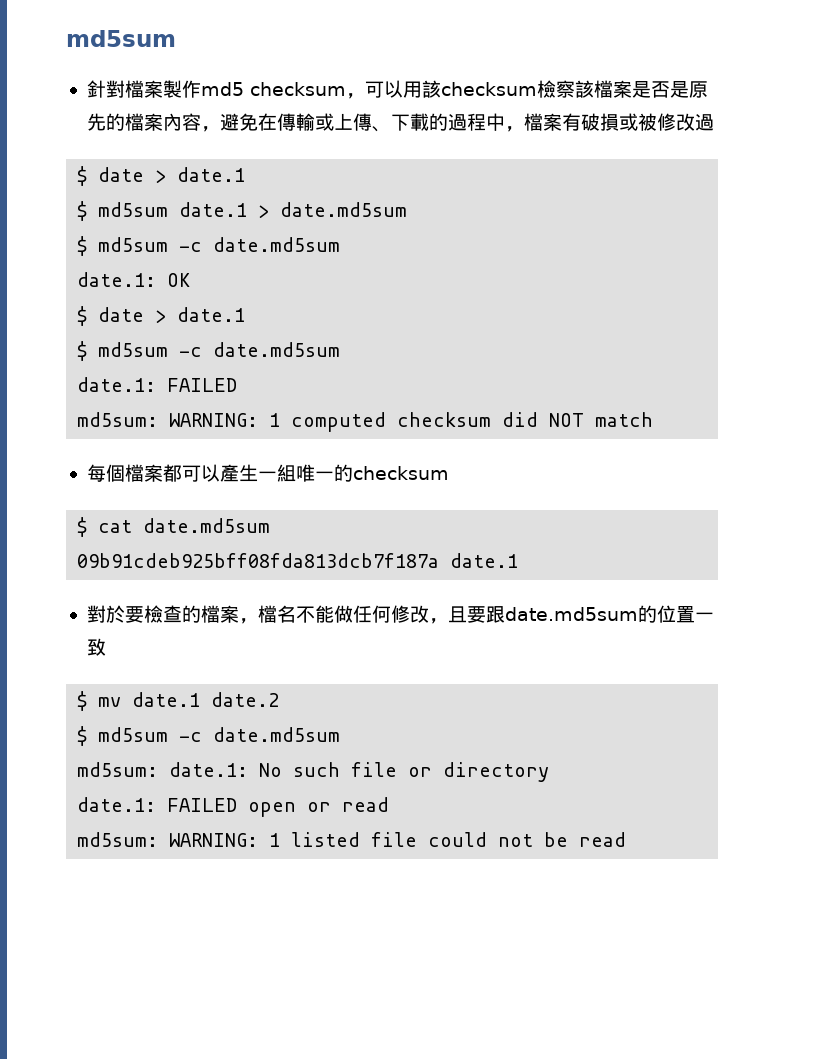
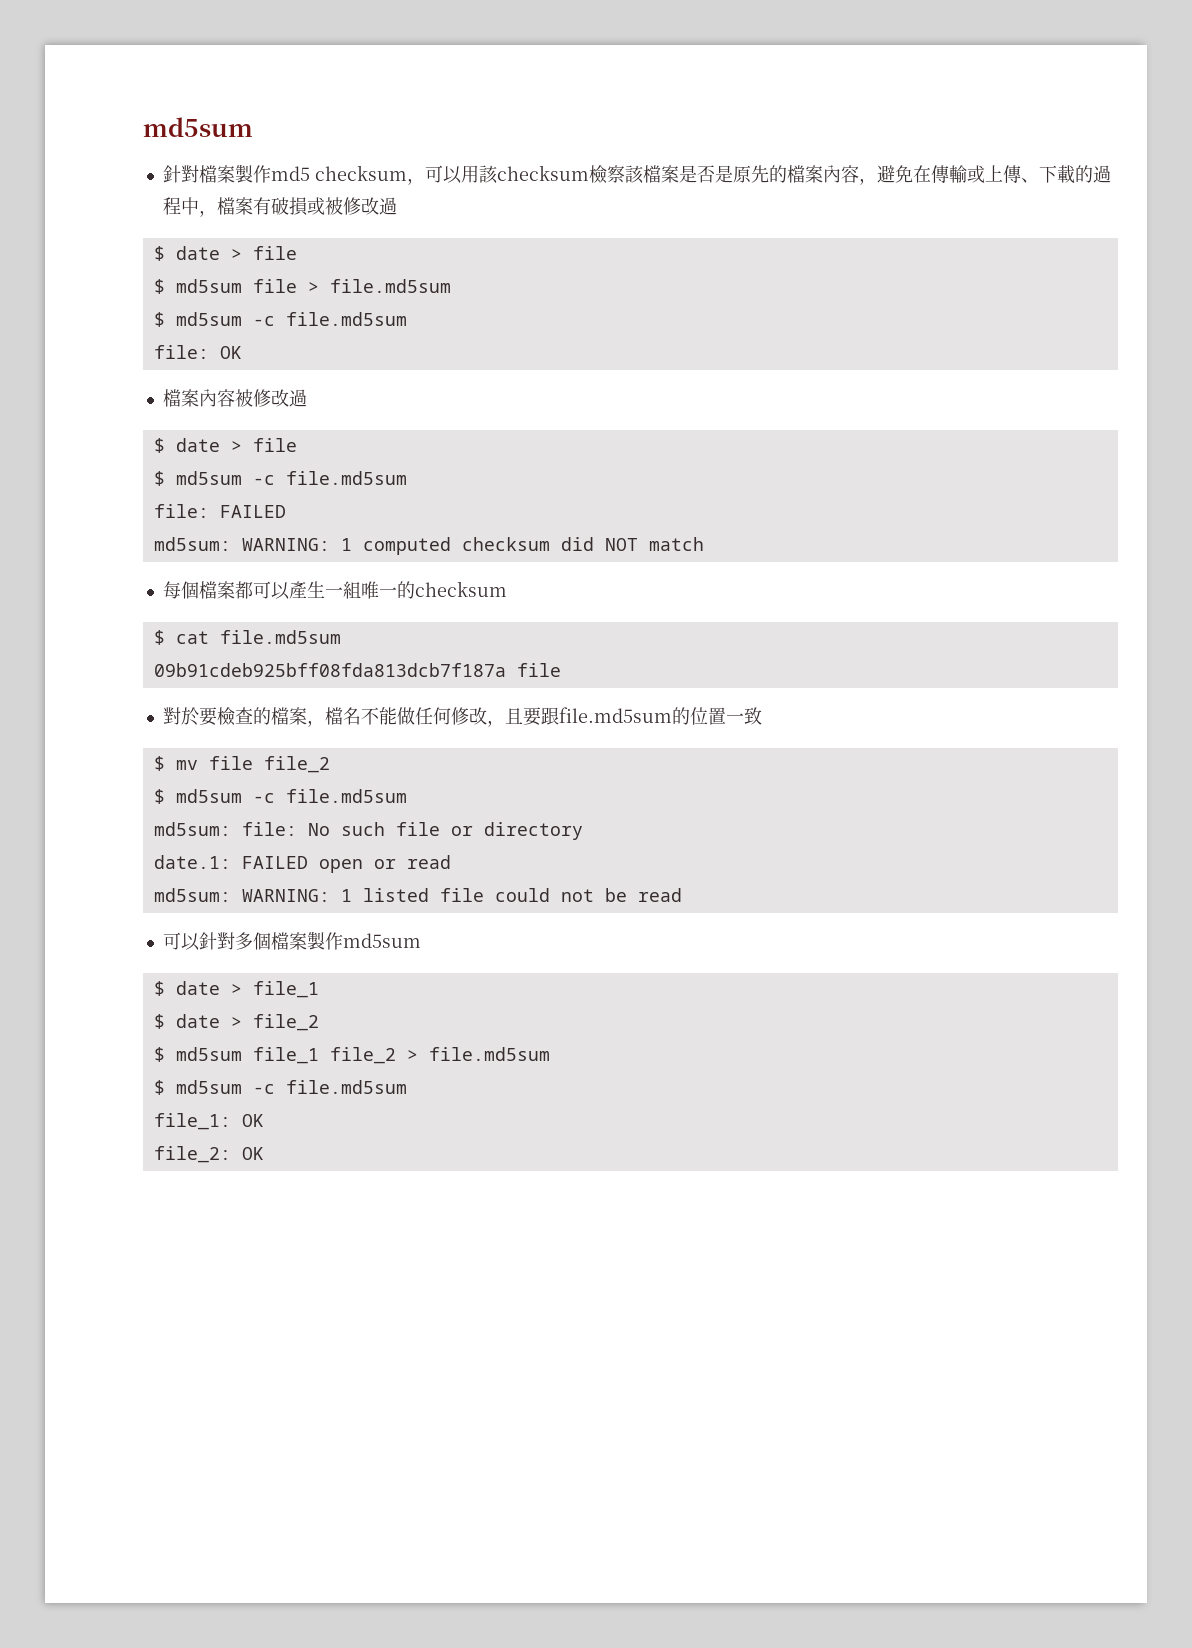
[177,167,246,182] [77,201,408,221] [77,236,341,256] [77,272,192,287] [77,306,246,326] [77,341,341,361] [77,377,157,392] date.1 // $ md5sum date.1 > date.md5sum // $ md5sum -c date.md5sum // date.1: OK // $ date > date.1 // $ md5sum -c date.md5sum // date.1: -> [252,246,297,260] [153,279,451,294] [153,312,407,327] [153,345,242,359] [162,389,307,407] [153,438,297,453] [153,471,407,486] [153,504,209,518] file // $ md5sum file > file.md5sum // $ md5sum -c file.md5sum // file: OK // 檔案內容被修改過 // $ date > file // $ md5sum -c file.md5sum // file:
[143,518,271,533] date.md5sum -> [219,630,341,644] file.md5sum
[450,553,519,568] date.1 -> [516,663,561,677] file
[504,607,638,621] date.md5sum -> [558,707,672,723] file.md5sum
[132,692,280,707] [77,726,341,746] [77,762,249,777] date.1 date.2 // $ md5sum -c date.md5sum // md5sum: date.1: -> [208,756,330,773] [153,789,407,804] [153,822,297,836] file file_2 // $ md5sum -c file.md5sum // md5sum: file:
(627, 839) none -> [162,931,421,951] [153,981,319,998] [153,1014,319,1031] [153,1047,550,1064] [153,1080,407,1095] [153,1113,264,1130] [153,1146,264,1163] // 可以針對多個檔案製作md5sum // $ date > file_1 // $ date > file_2 // $ md5sum file_1 file_2 > file.md5sum // $ md5sum -c file.md5sum // file_1: OK // file_2: OK

